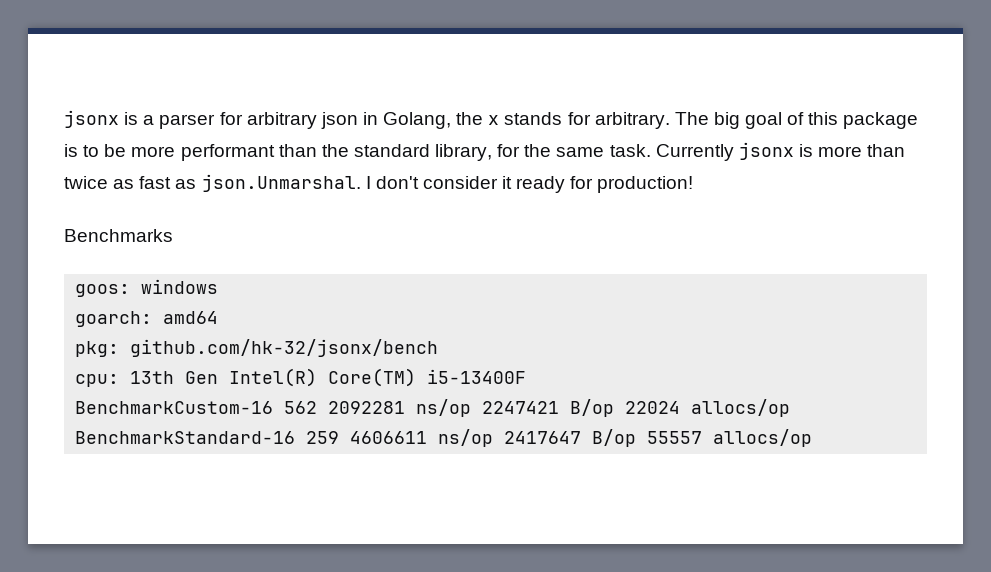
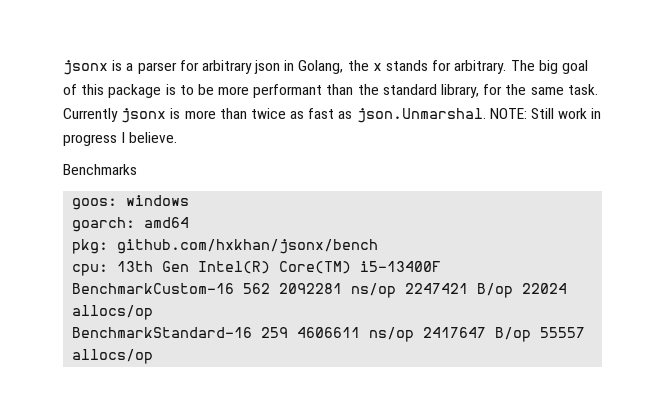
[365,176,694,193] I don't consider it ready for production! -> [489,108,602,119] [63,132,178,146] NOTE: Still work in progress I believe.
[130,339,439,357] github.com/hk-32/jsonx/bench -> [117,239,379,254] github.com/hxkhan/jsonx/bench

